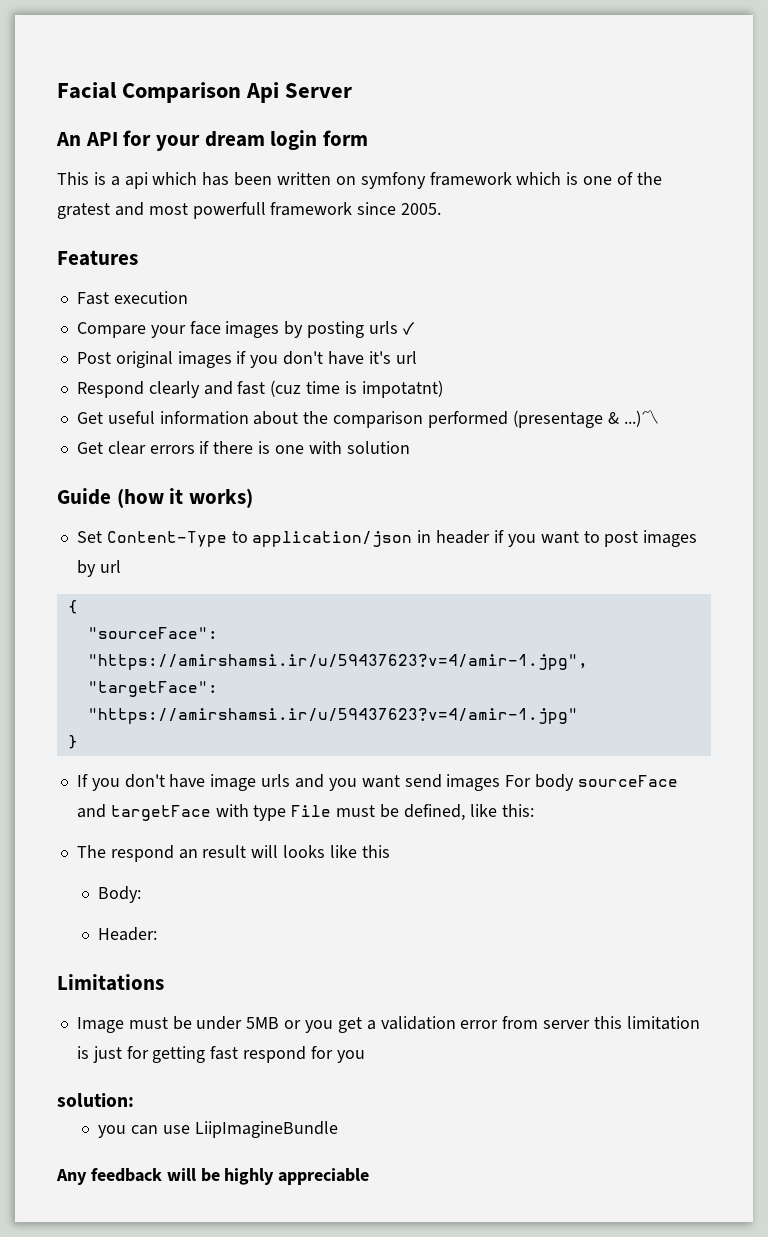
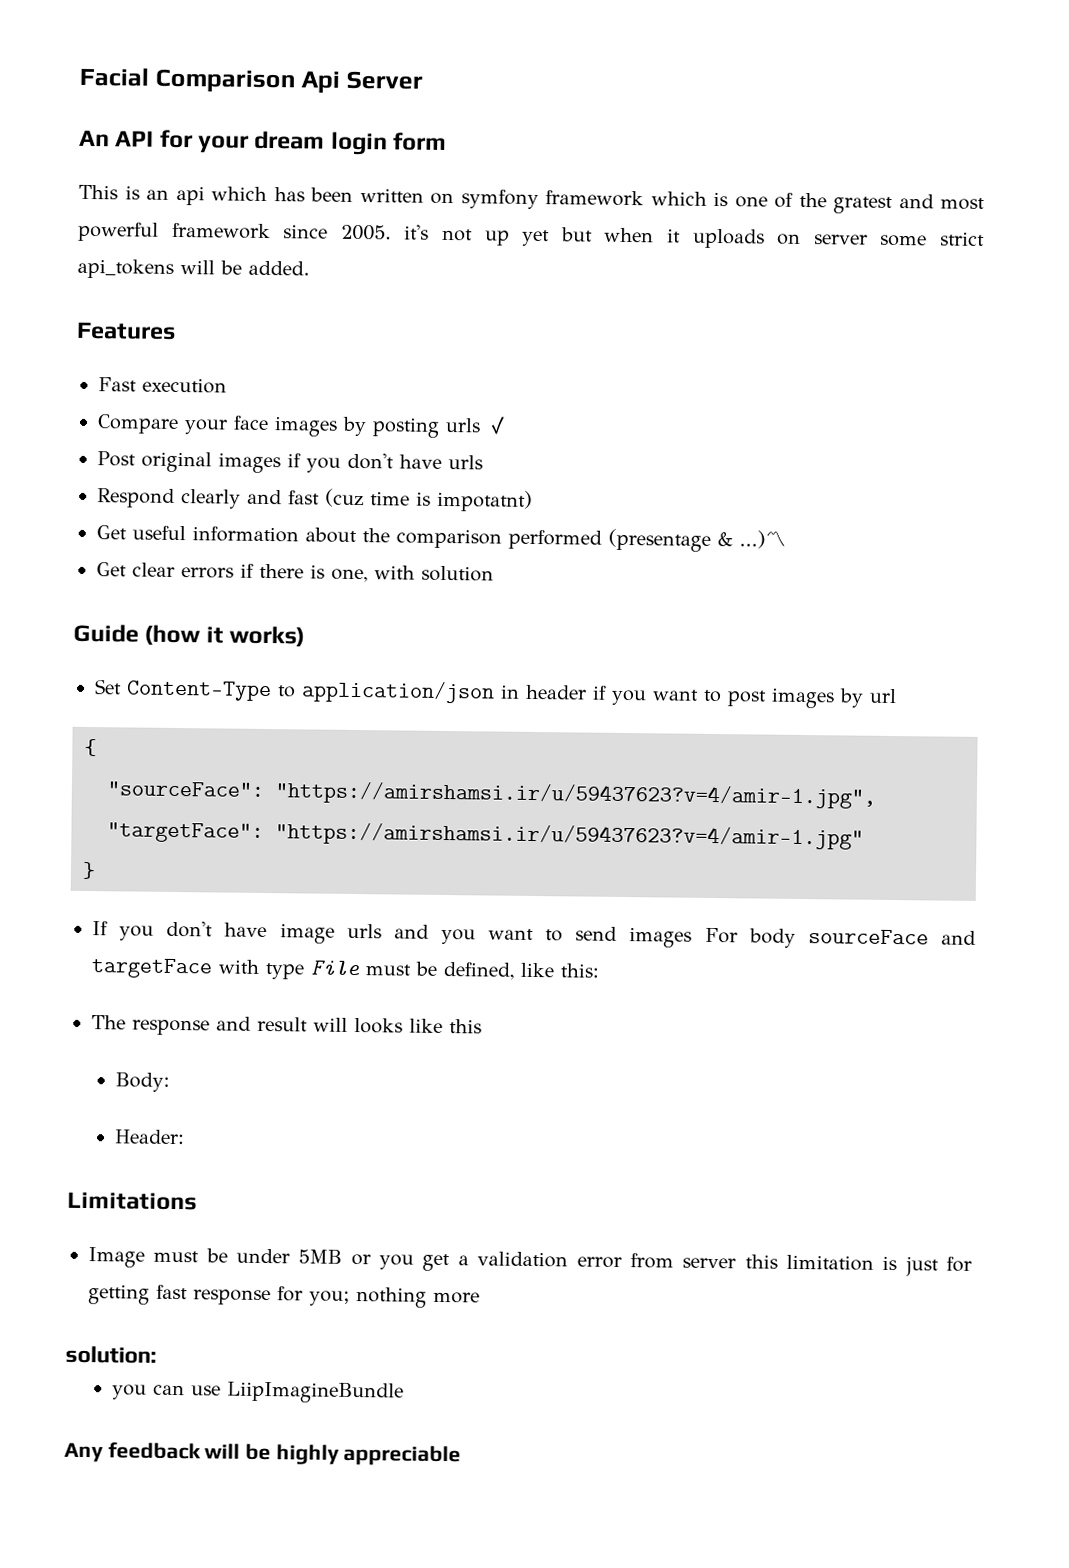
[110,176,120,186] a -> [146,189,169,200] an
[192,202,266,219] powerfull -> [78,221,159,242] powerful
(442, 209) none -> [404,224,986,249] [77,258,310,279] it's not up yet but when it uploads on server some strict api_tokens will be added.
[368,351,417,364] it's url -> [448,455,483,470] urls
[274,445,304,454] one -> [331,568,368,583] one,
(400, 781) none -> [545,929,564,942] to
[110,845,198,862] respond an -> [132,1016,251,1036] response and
[243,1046,365,1063] respond for you -> [193,1286,480,1308] response for you; nothing more

